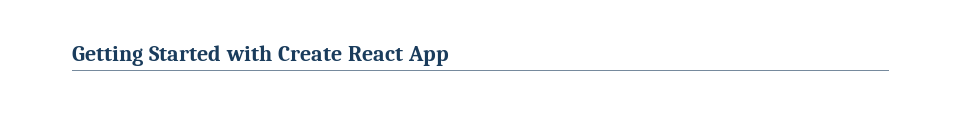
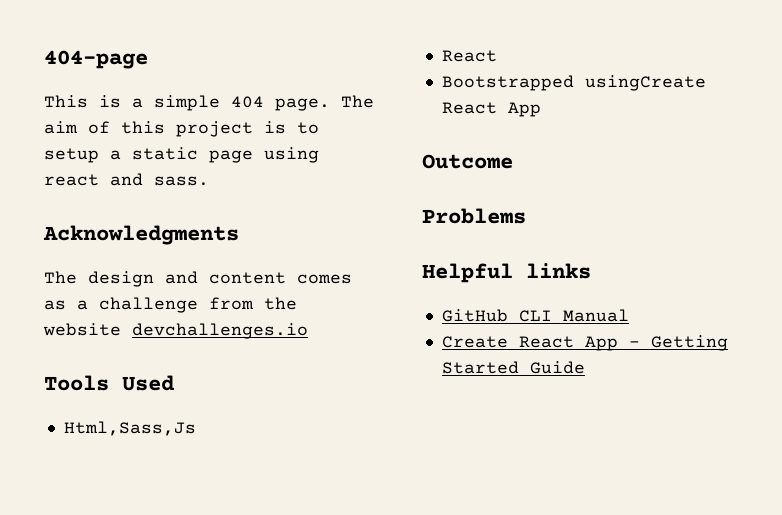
[72,45,449,66] Getting Started with Create React App -> [44,50,148,69] [44,95,374,111] [44,121,319,137] [44,147,319,163] [44,173,209,186] [43,225,239,245] [44,271,352,287] [44,297,297,313] [43,323,308,339] [44,375,175,391] [63,421,196,436] [441,50,497,62] [441,75,706,91] [441,102,541,117] [422,154,513,169] [422,208,526,224] [422,263,591,283] [441,309,629,322] [441,335,728,351] [441,361,585,374] 404-page // This is a simple 404 page. The aim of this project is to setup a static page using react and sass. // Acknowledgments // The design and content comes as a challenge from the website devchallenges.io // Tools Used // Html,Sass,Js // React // Bootstrapped usingCreate React App // Outcome // Problems // Helpful links // GitHub CLI Manual // Create React App - Getting Started Guide

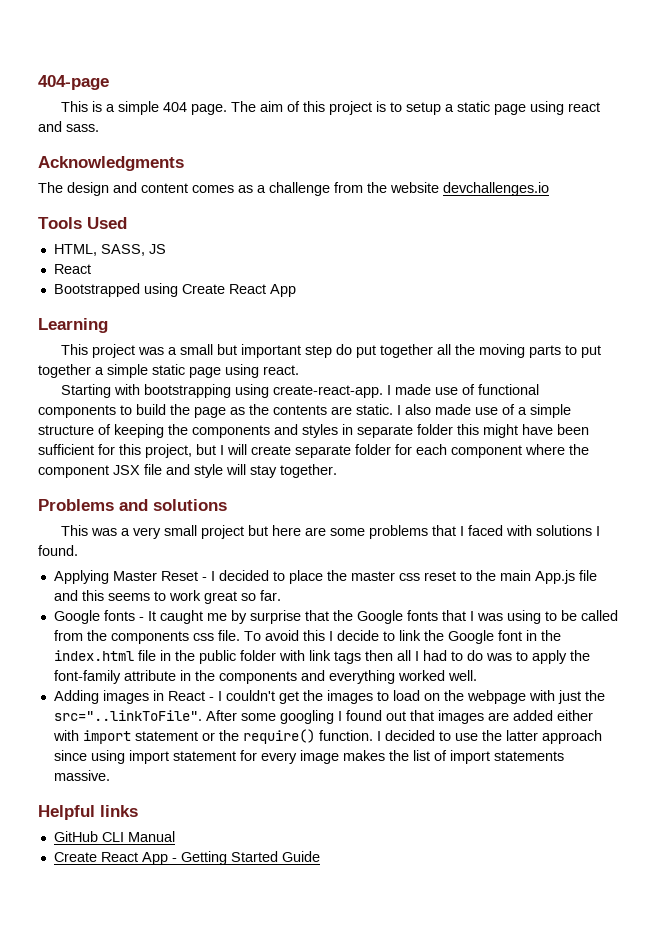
[63,421,196,436] Html,Sass,Js -> [53,244,166,256] HTML, SASS, JS
[584,75,706,91] usingCreate -> [143,283,225,297] using Create
[422,154,513,169] [422,208,526,224] Outcome // Problems -> [38,318,108,333] [61,344,602,358] [38,364,299,378] [61,384,540,398] [38,404,571,418] [38,424,589,438] [38,444,589,458] [38,464,337,478] [38,499,227,511] [61,525,601,539] [38,545,78,556] [53,570,597,584] [53,590,281,604] [53,610,618,624] [53,630,561,644] [53,650,590,664] [53,670,477,684] [53,690,605,704] [53,710,593,724] [52,729,602,744] [53,750,564,764] [53,770,110,781] Learning // This project was a small but important step do put together all the moving parts to put together a simple static page using react. // Starting with bootstrapping using create-react-app. I made use of functional components to build the page as the contents are static. I also made use of a simple structure of keeping the components and styles in separate folder this might have been sufficient for this project, but I will create separate folder for each component where the component JSX file and style will stay together. // Problems and solutions // This was a very small project but here are some problems that I faced with solutions I found. // Applying Master Reset - I decided to place the master css reset to the main App.js file and this seems to work great so far. // Google fonts - It caught me by surprise that the Google fonts that I was using to be called from the components css file. To avoid this I decide to link the Google font in the index.html file in the public folder with link tags then all I had to do was to apply the font-family attribute in the components and everything worked well. // Adding images in React - I couldn't get the images to load on the webpage with just the src="..linkToFile". After some googling I found out that images are added either with import statement or the require() function. I decided to use the latter approach since using import statement for every image makes the list of import statements massive.

